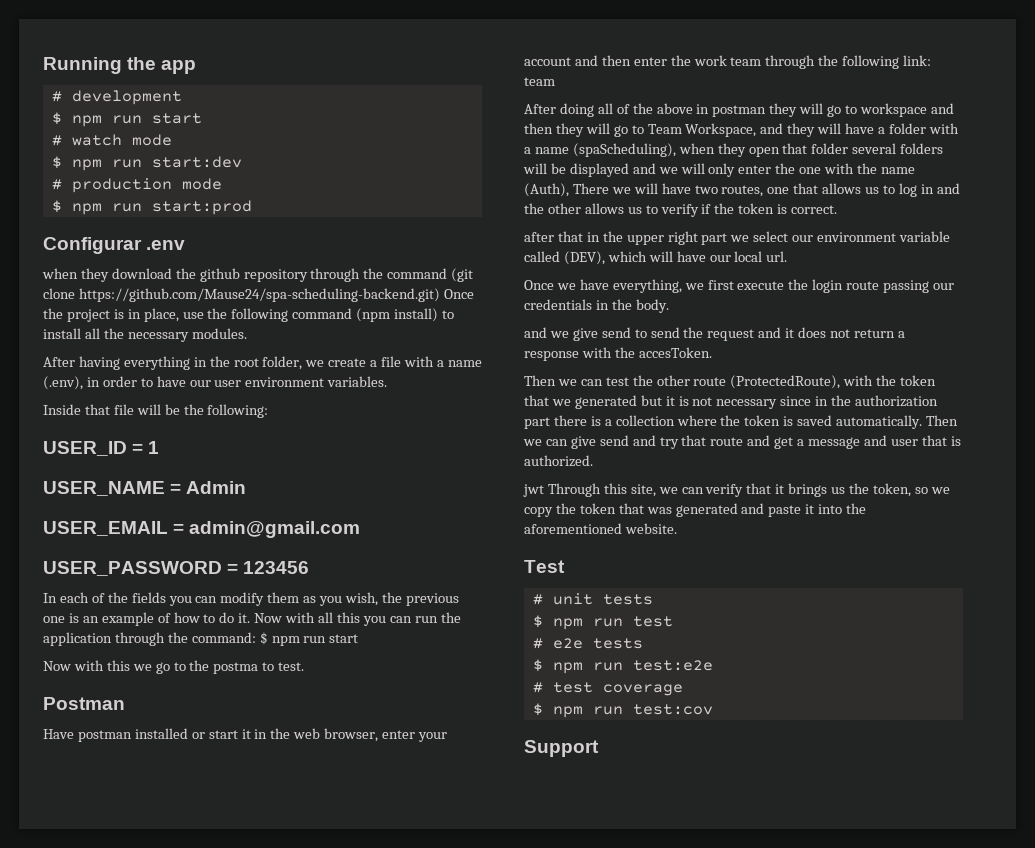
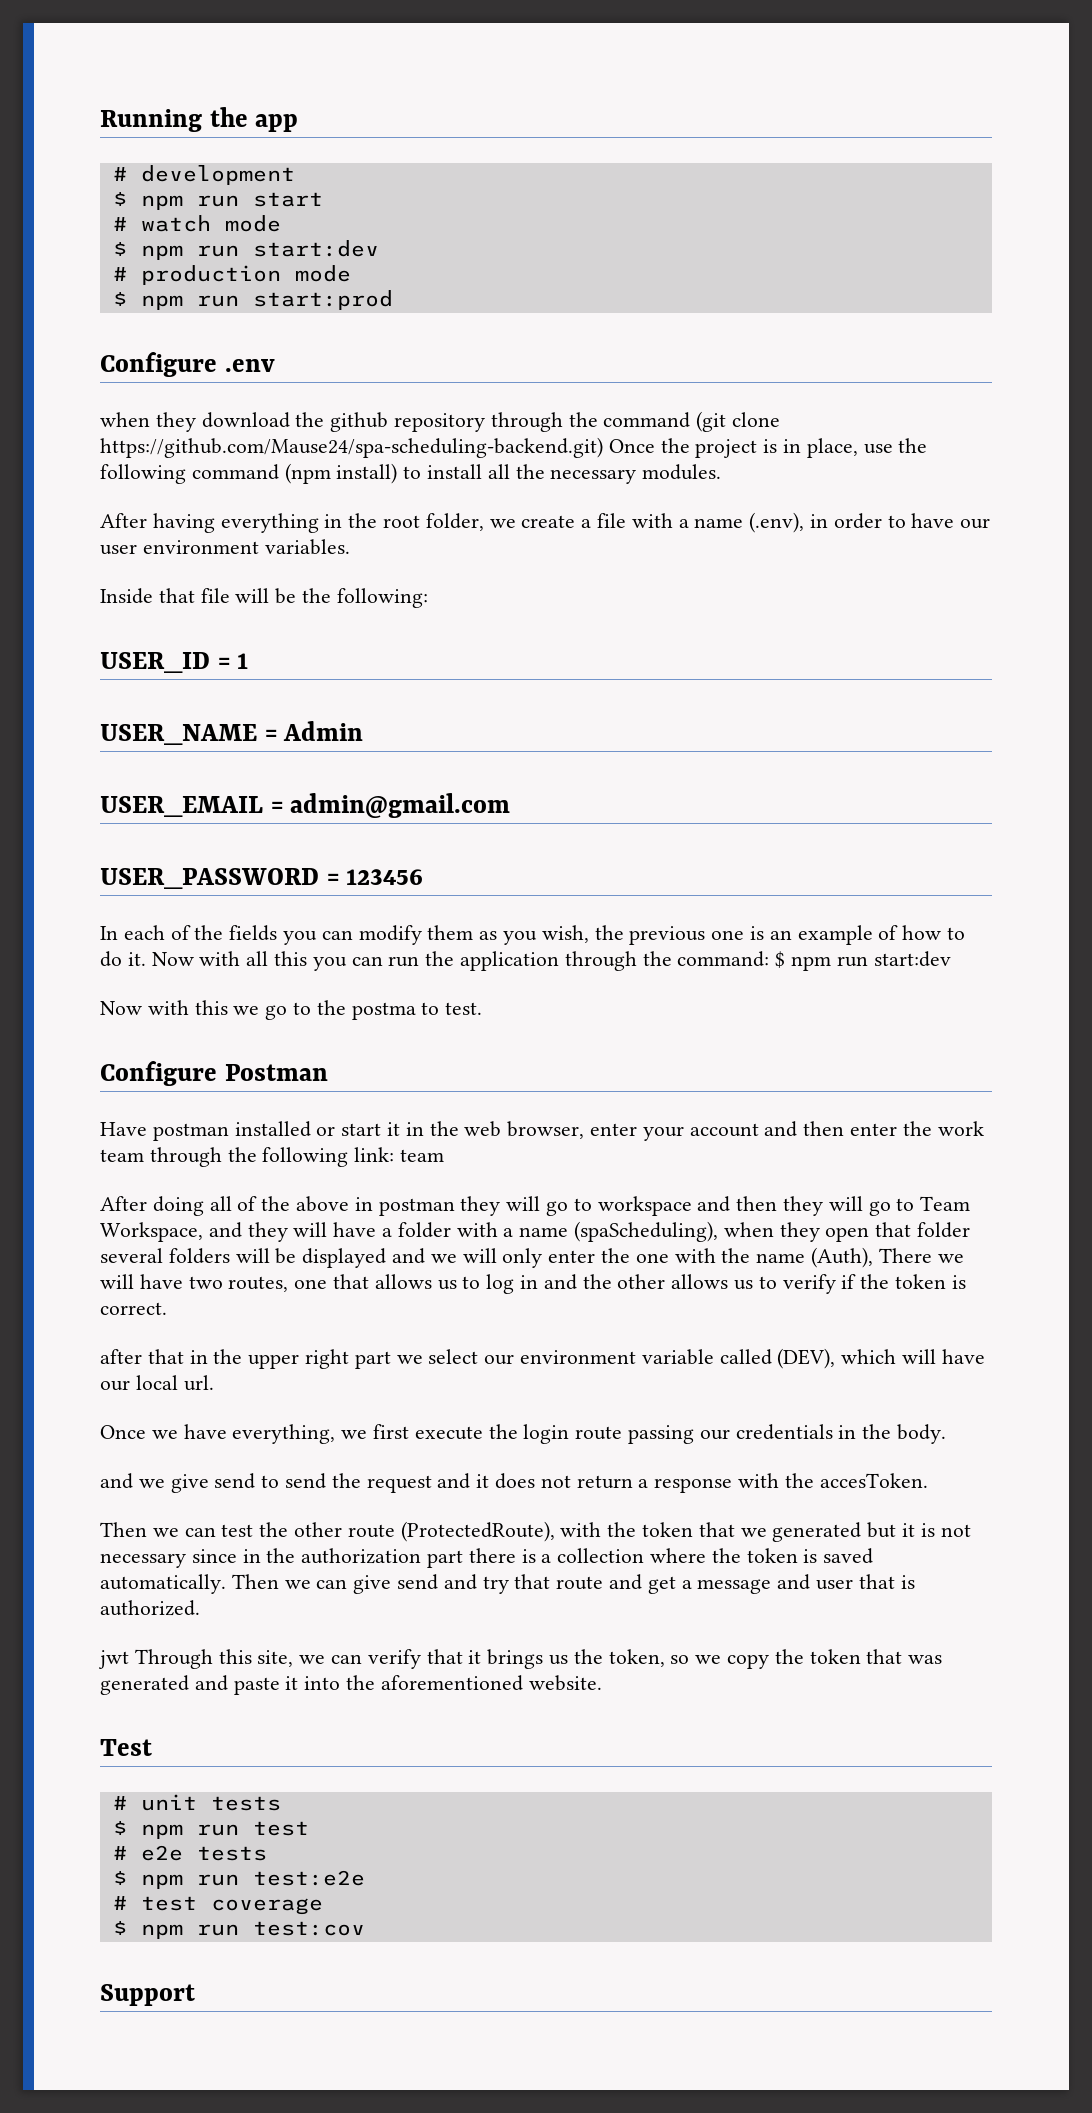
[43,237,142,254] Configurar -> [100,352,217,377] Configure
[329,634,359,643] start -> [873,951,951,967] start:dev
(305, 666) none -> [100,1061,217,1086] Configure

